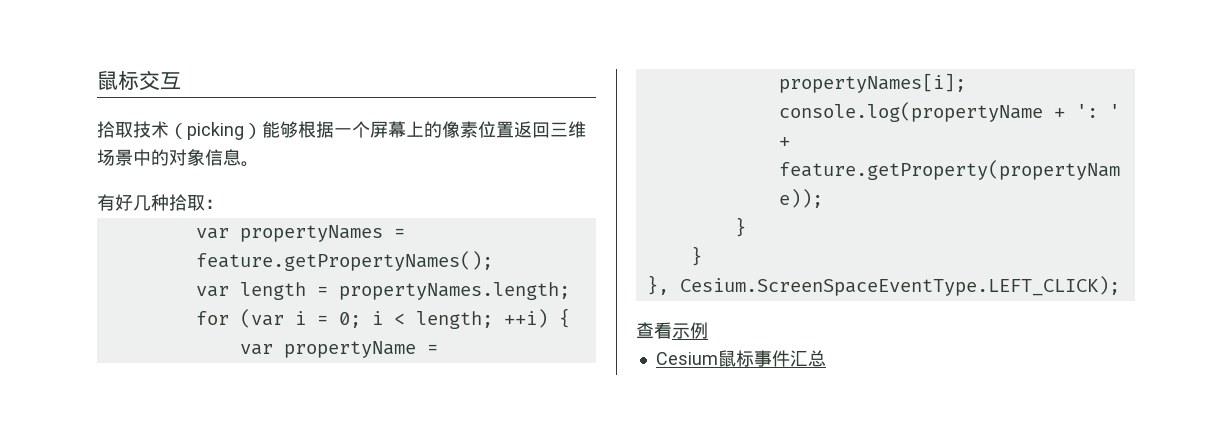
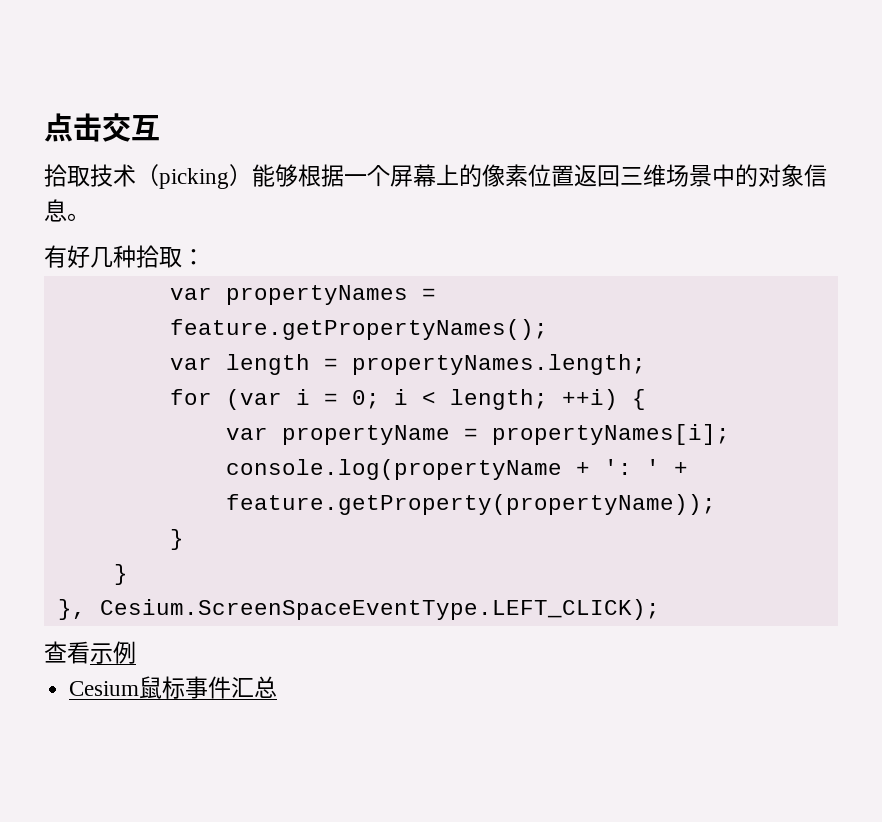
[97,70,139,90] 鼠标 -> [44,113,102,142] 点击

